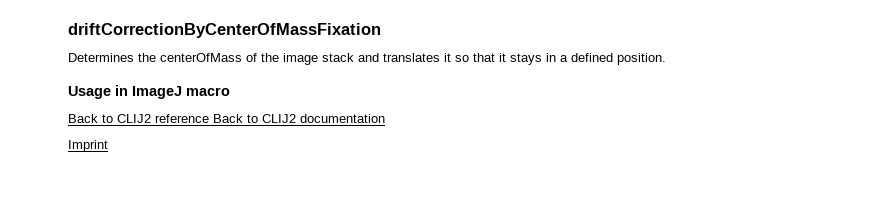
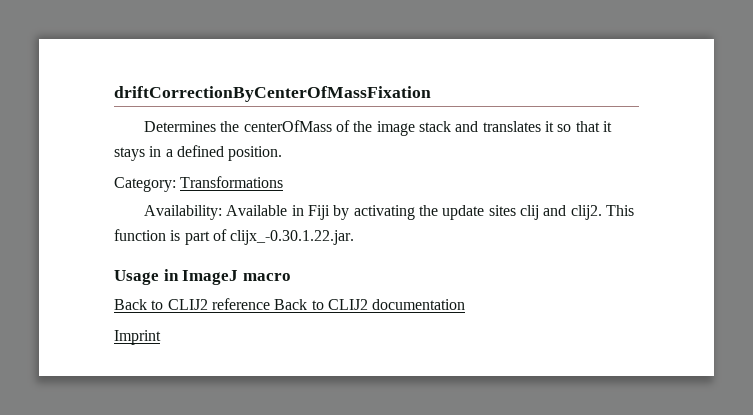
(666, 59) none -> [114,176,284,192] [144,205,634,220] [114,229,355,245] // Category: Transformations // Availability: Available in Fiji by activating the update sites clij and clij2. This function is part of clijx_-0.30.1.22.jar.

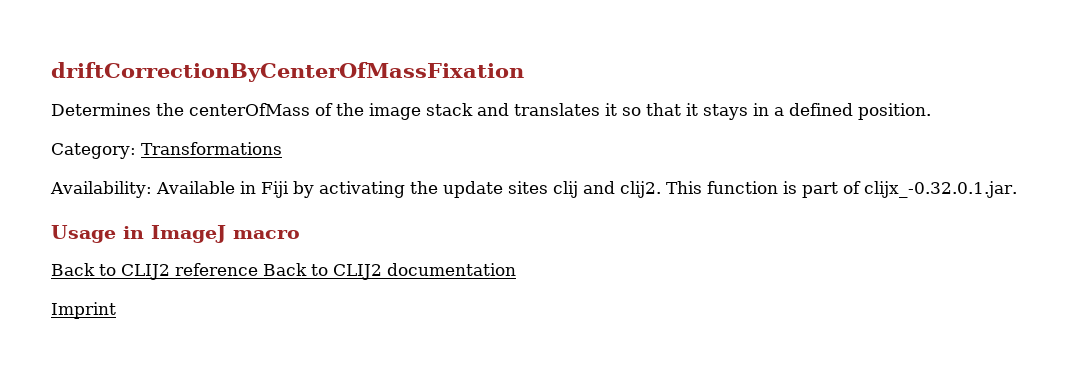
[230,230,355,245] clijx_-0.30.1.22.jar. -> [864,181,1017,198] clijx_-0.32.0.1.jar.

